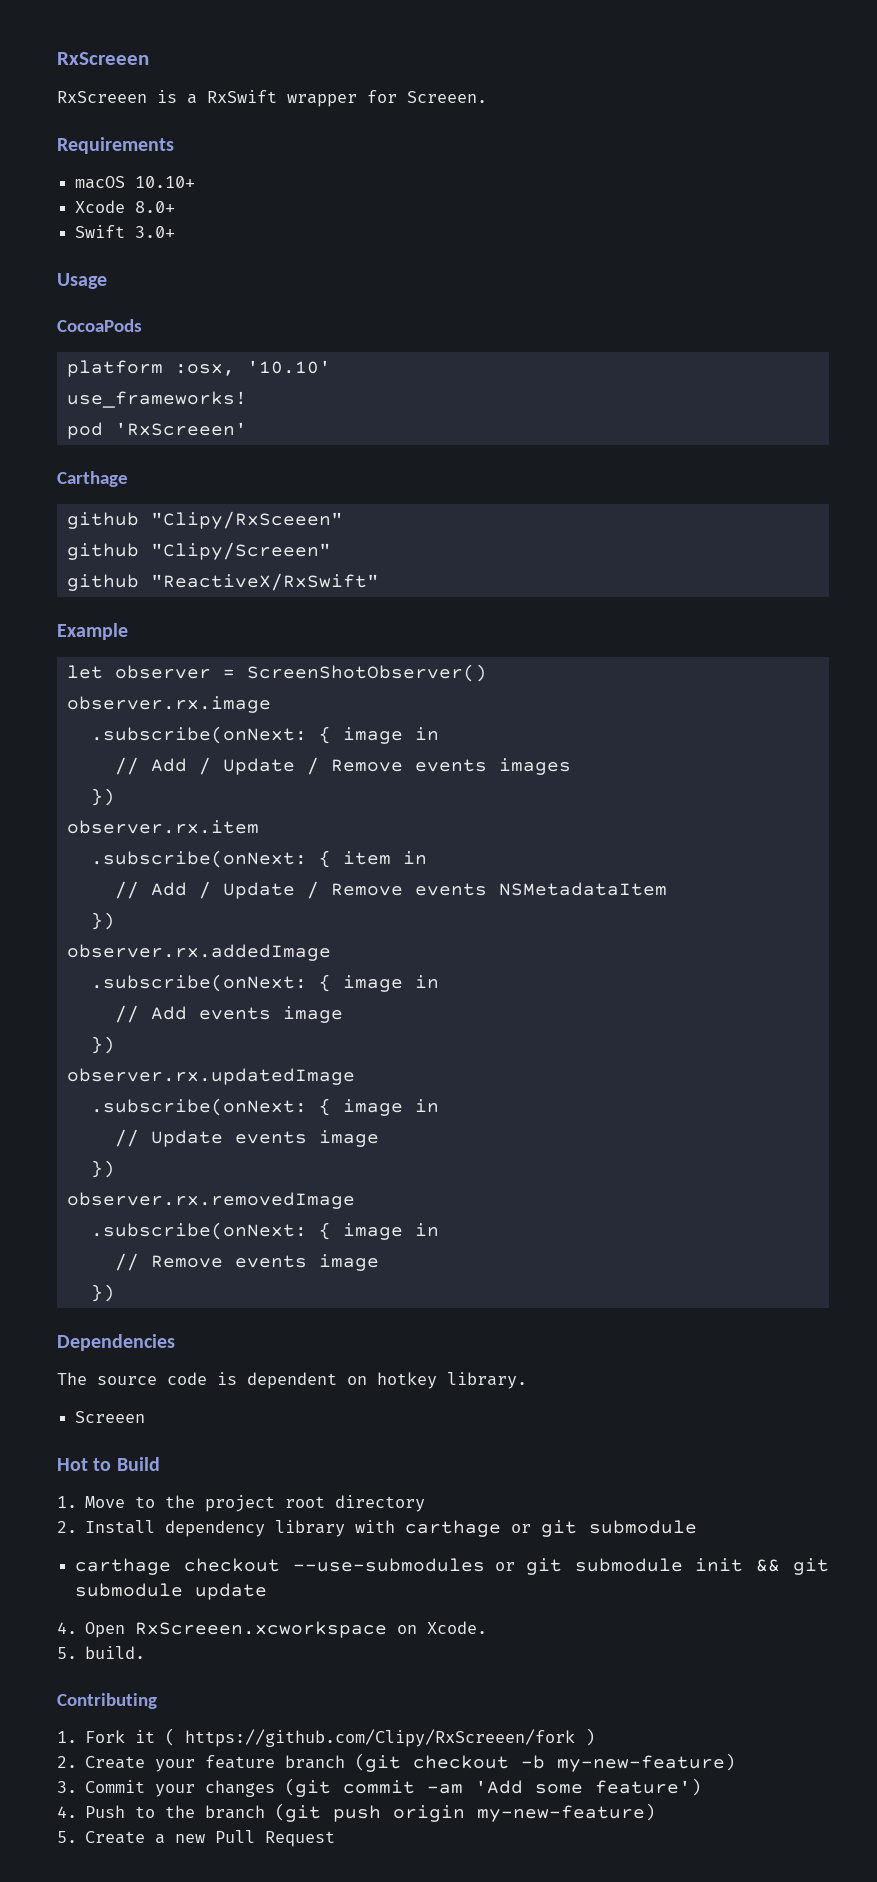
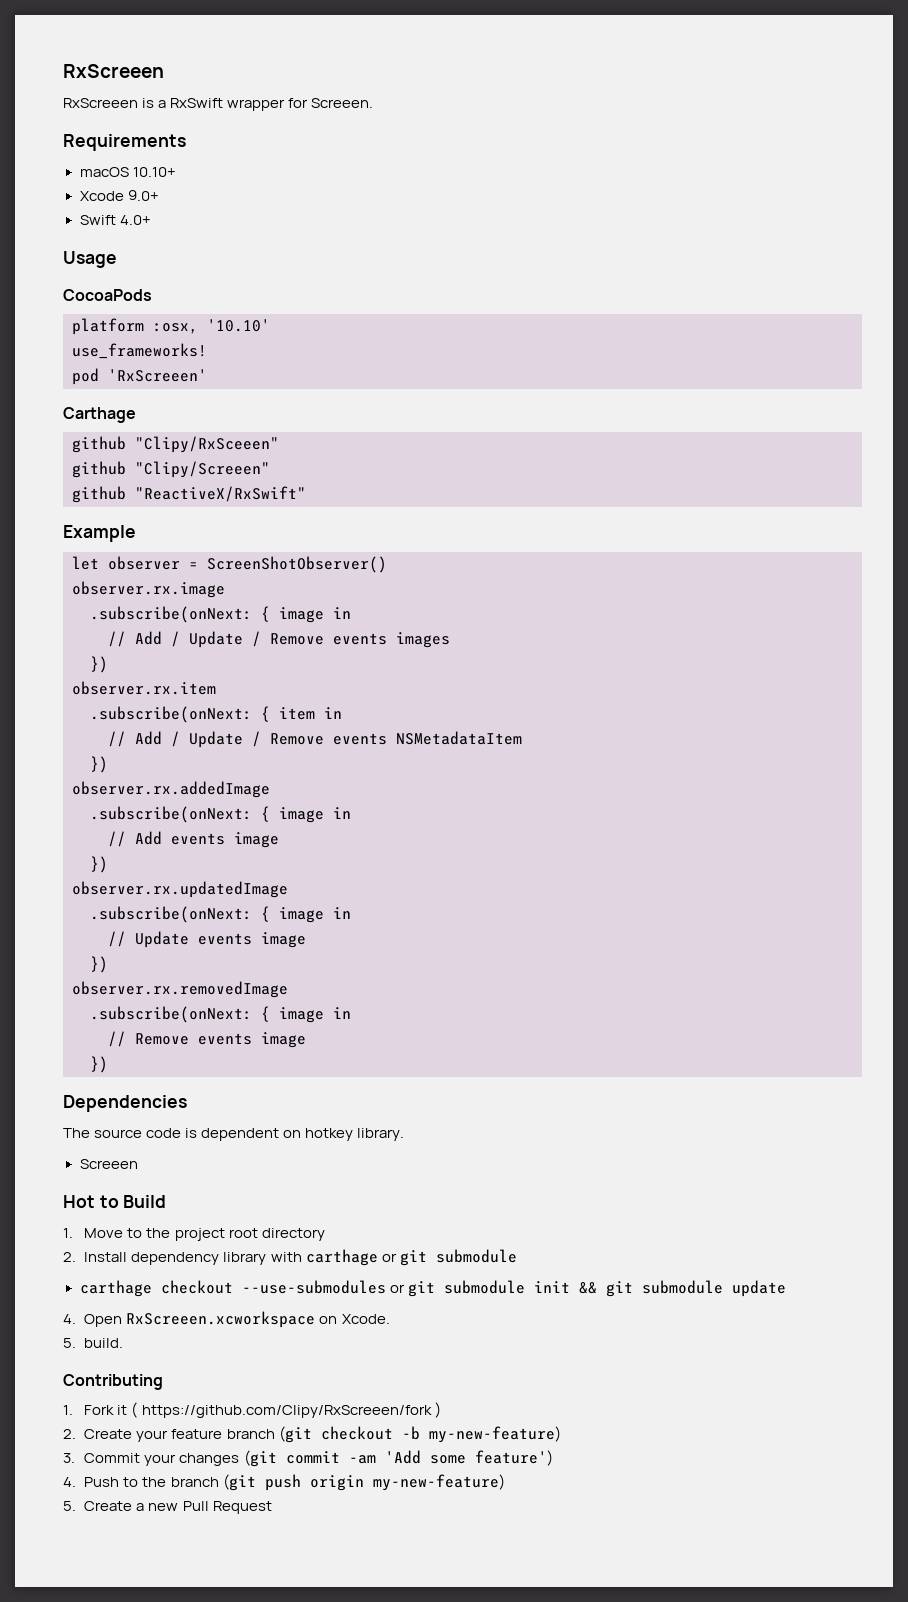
[135,201,176,213] 8.0+ -> [127,190,159,201] 9.0+
[135,226,176,238] 3.0+ -> [119,215,151,225] 4.0+

